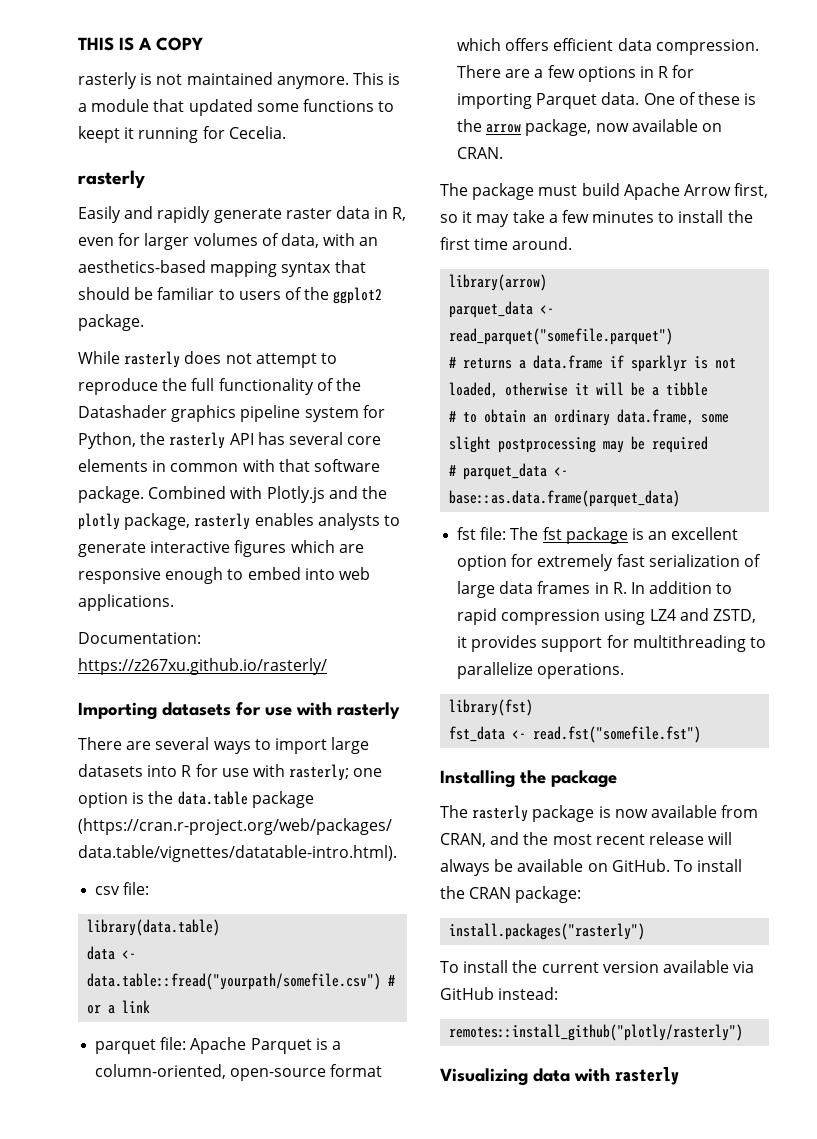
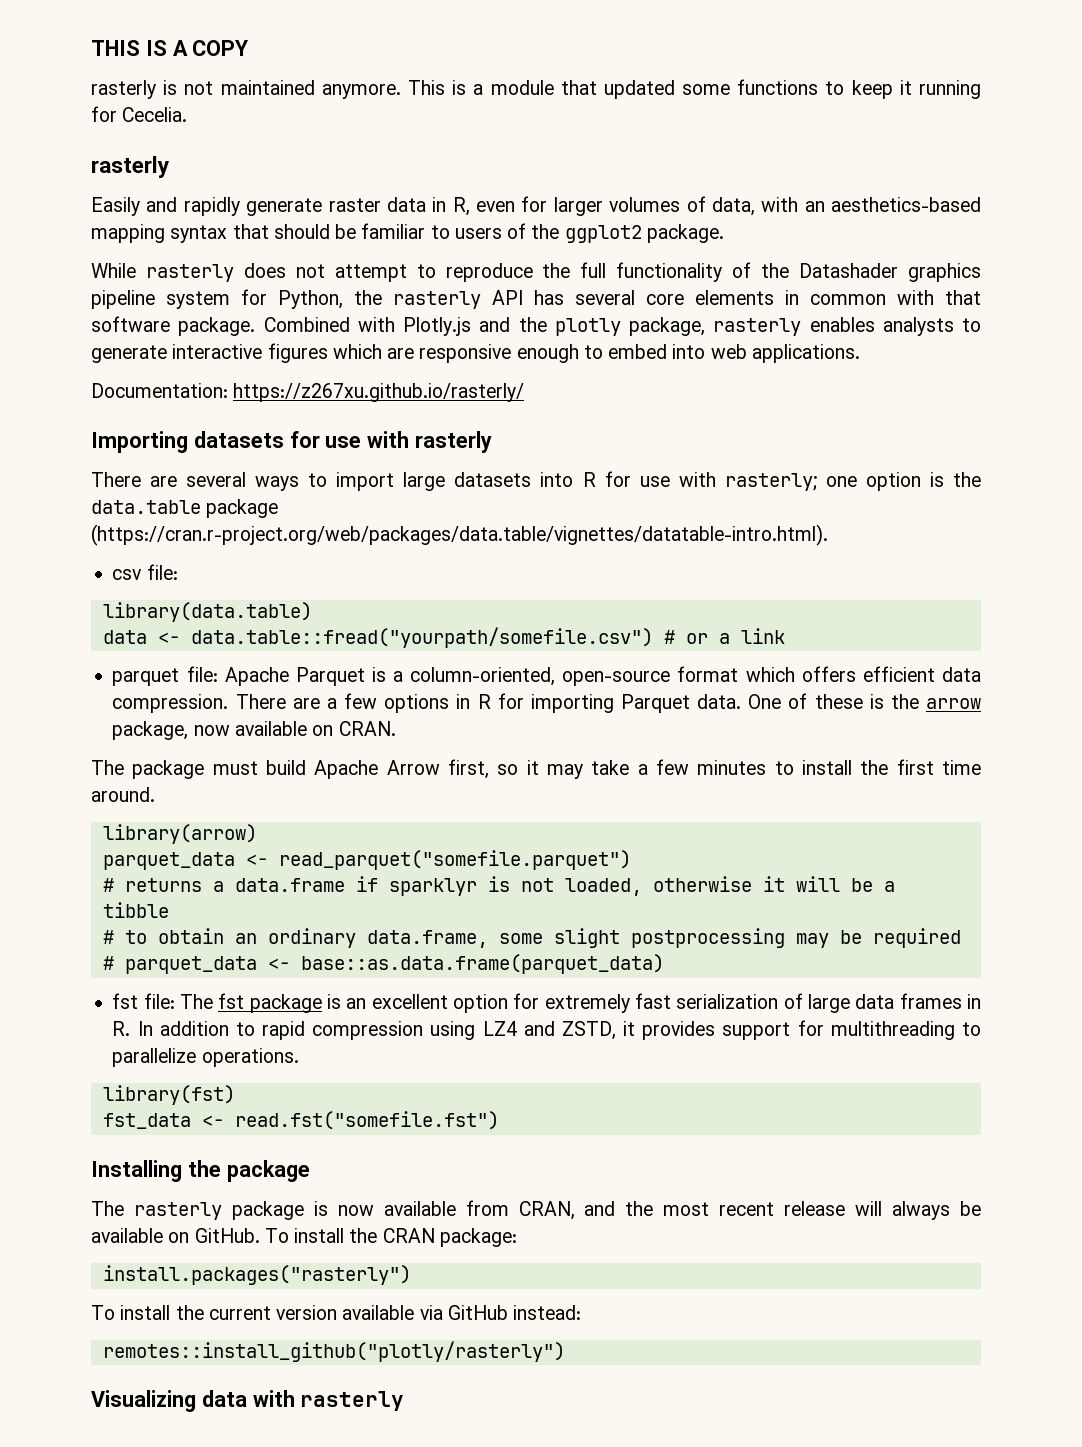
[78,126,120,143] keept -> [851,80,893,99] keep

